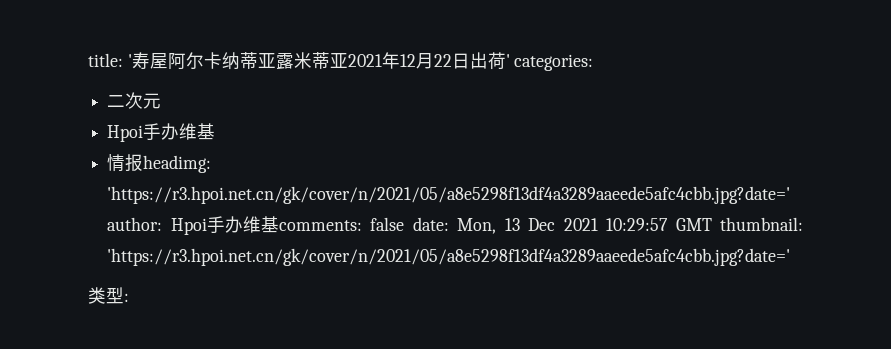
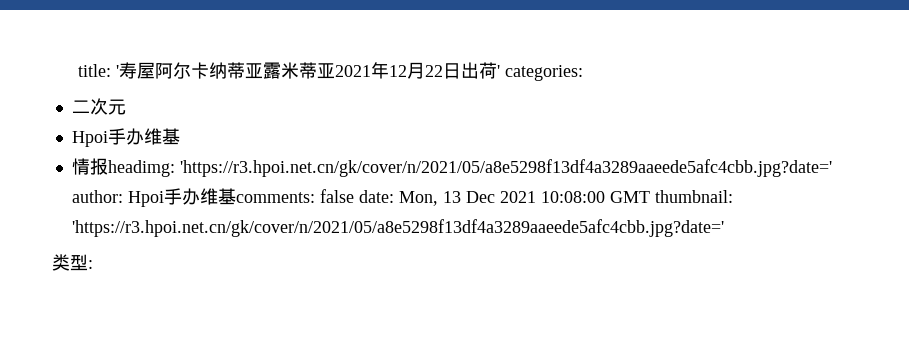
[606,218,669,231] 10:29:57 -> [540,191,605,203] 10:08:00

